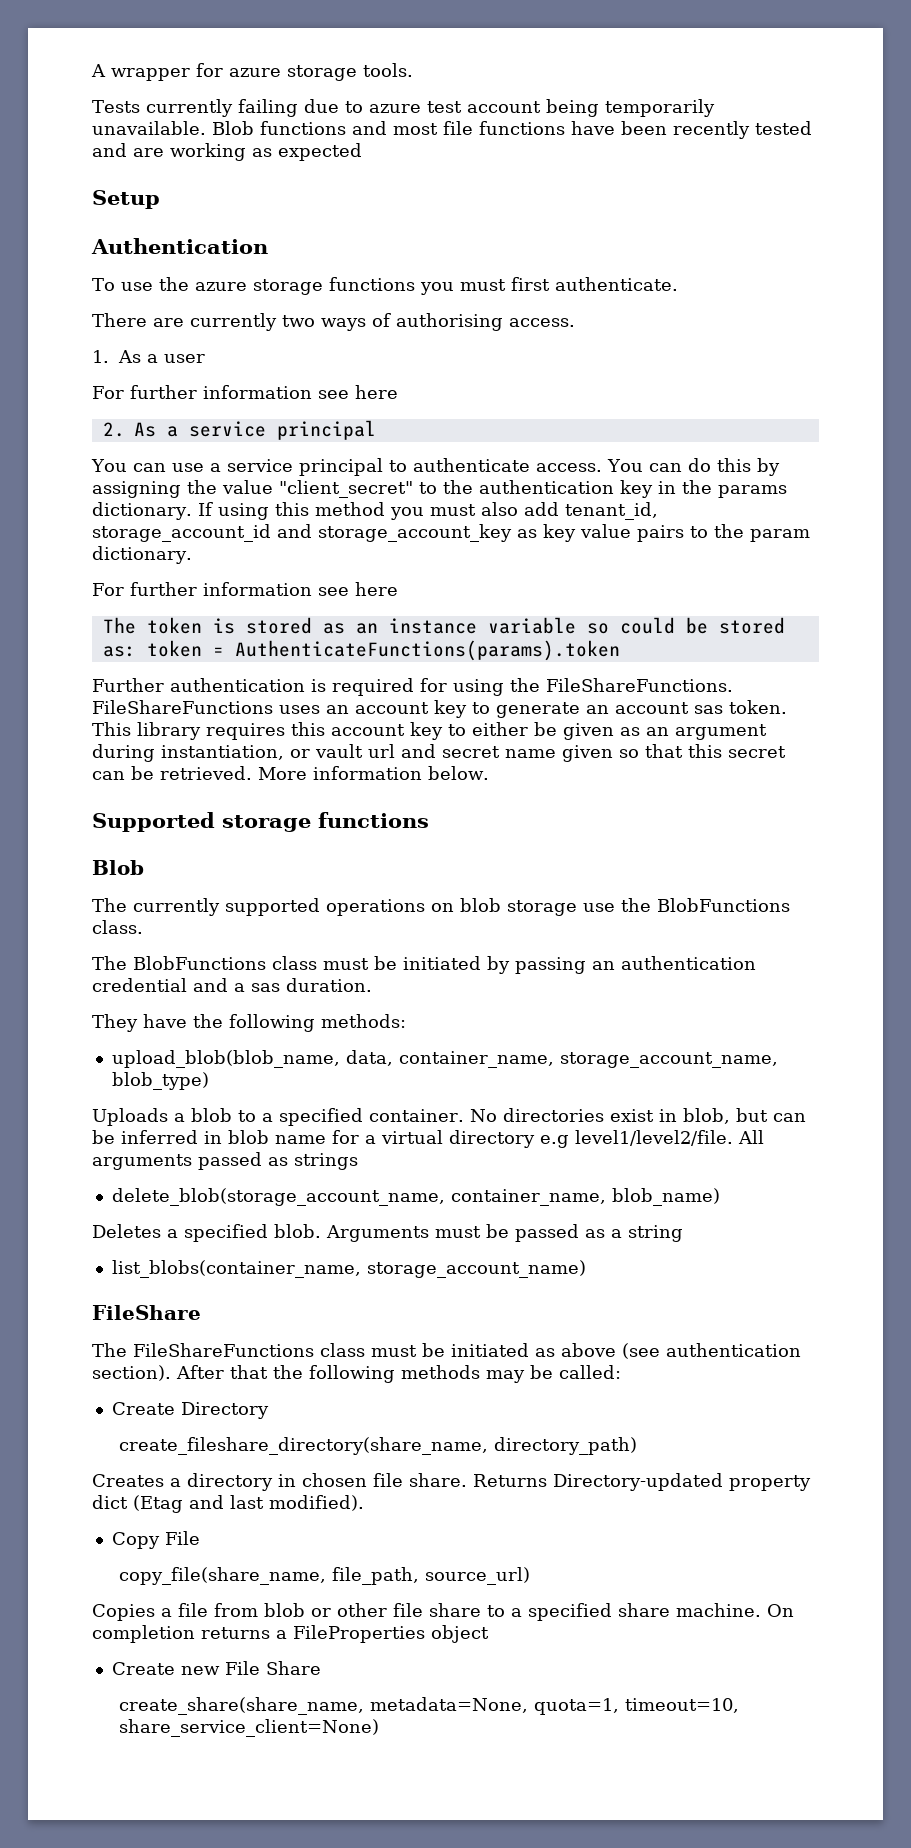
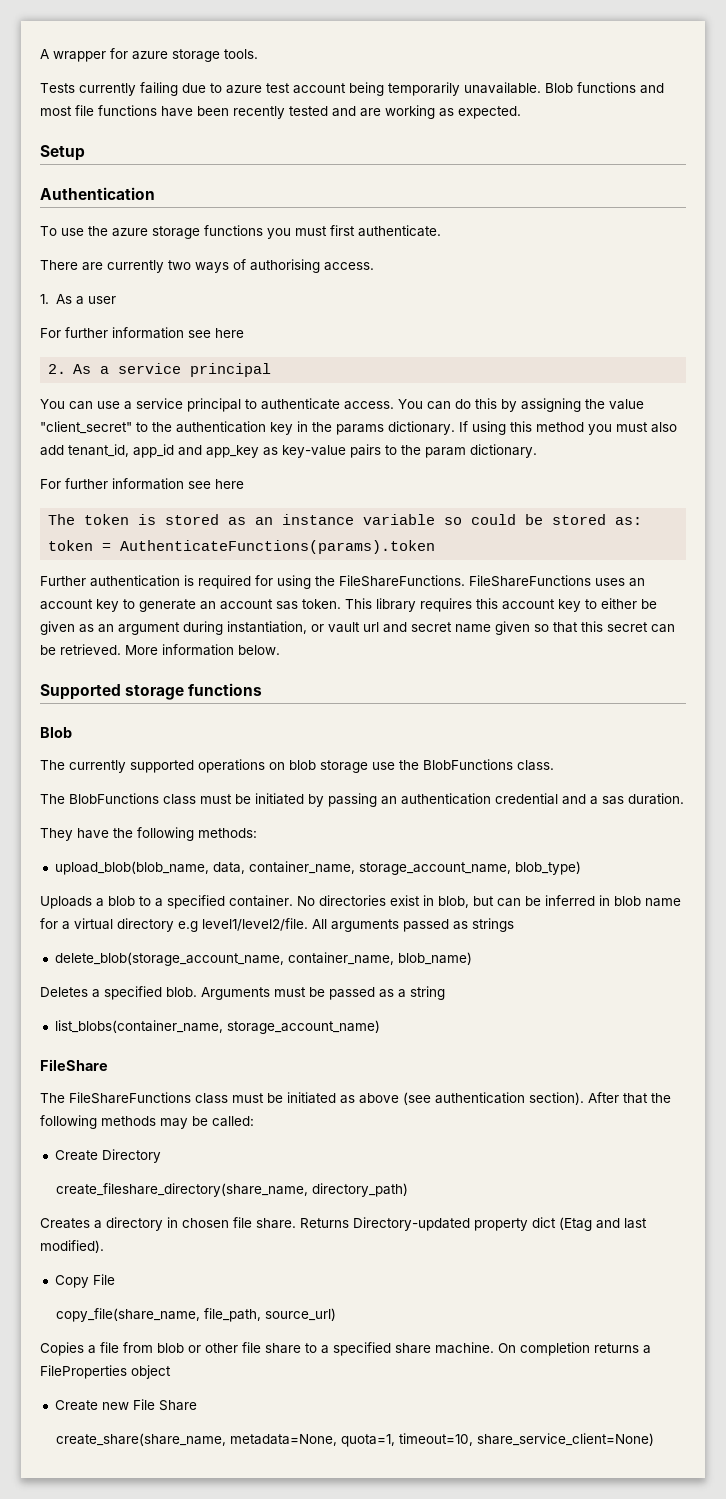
[278,143,362,161] expected -> [458,106,521,119] expected.
[92,524,631,542] storage_account_id and storage_account_key as key value -> [133,444,346,458] app_id and app_key as key-value

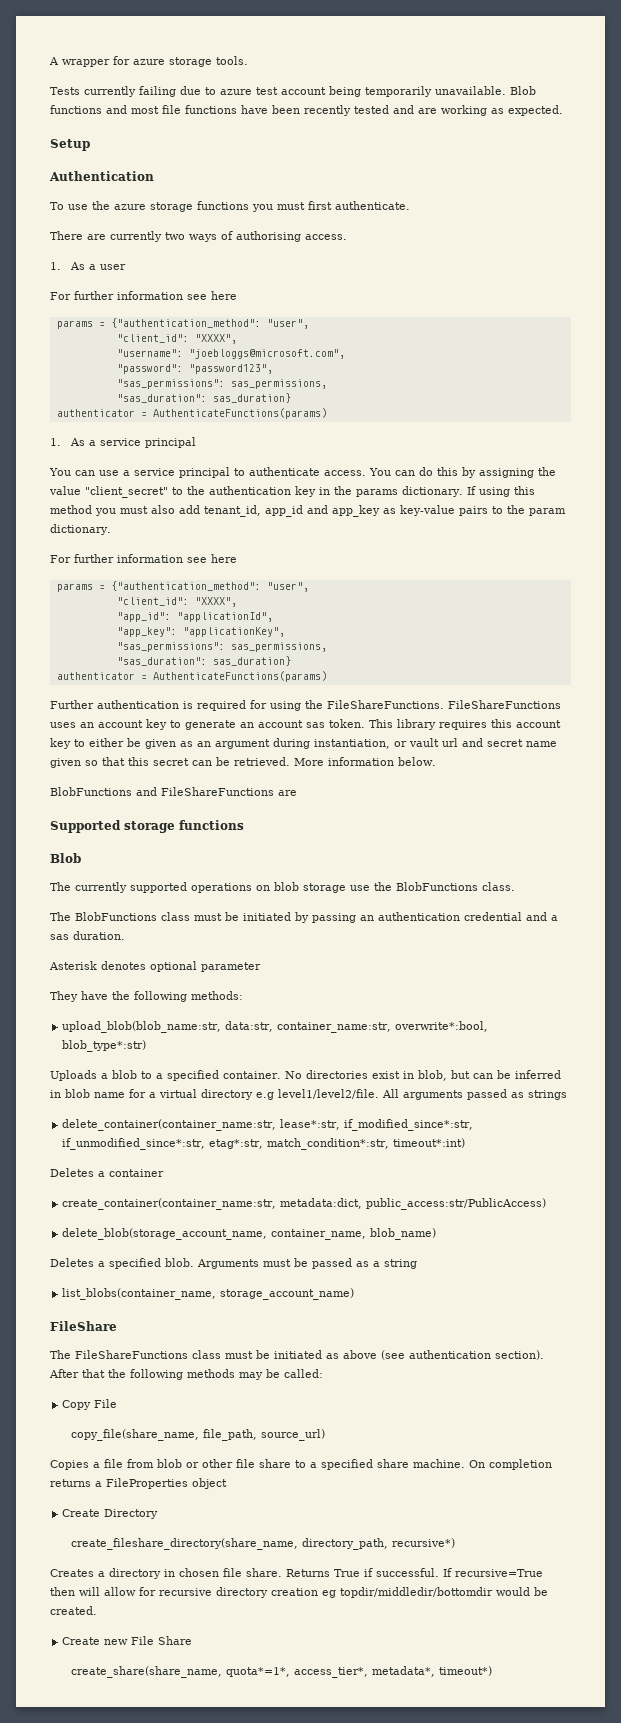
[48,364,67,374] 2. -> [56,318,309,329] [116,334,237,344] [116,349,345,359] [116,364,273,374] [116,379,327,389] [116,393,291,403] [56,408,327,419] [50,438,61,446] params = {"authentication_method": "user", // "client_id": "XXXX", // "username": "joebloggs@microsoft.com", // "password": "password123", // "sas_permissions": sas_permissions, // "sas_duration": sas_duration} // authenticator = AuthenticateFunctions(params) // 1.
[48,514,643,525] [48,540,436,554] The token is stored as an instance variable so could be stored as: token = AuthenticateFunctions(params).token -> [56,581,309,592] [116,597,237,607] [116,612,273,622] [116,627,285,637] [116,642,327,652] [116,656,291,666] [56,671,327,682] params = {"authentication_method": "user", // "client_id": "XXXX", // "app_id": "applicationId", // "app_key": "applicationKey", // "sas_permissions": sas_permissions, // "sas_duration": sas_duration} // authenticator = AuthenticateFunctions(params)
(280, 650) none -> [50,787,297,796] // BlobFunctions and FileShareFunctions are
(684, 799) none -> [49,961,261,972] // Asterisk denotes optional parameter
[54,861,581,875] upload_blob(blob_name, data, container_name, storage_account_name, blob_type) -> [62,1021,489,1033] [62,1040,147,1052] upload_blob(blob_name:str, data:str, container_name:str, overwrite*:bool, blob_type*:str)
(514, 925) none -> [62,1119,474,1131] [62,1138,466,1150] [50,1168,164,1177] [62,1198,547,1210] // delete_container(container_name:str, lease*:str, if_modified_since*:str, if_unmodified_since*:str, etag*:str, match_condition*:str, timeout*:int) // Deletes a container // create_container(container_name:str, metadata:dict, public_access:str/PublicAccess)
[54,1149,161,1163] [56,1183,409,1197] [40,1217,647,1231] [40,1240,104,1253] // Create Directory // create_fileshare_directory(share_name, directory_path) // Creates a directory in chosen file share. Returns Directory-updated property dict (Etag and last modified). -> (323, 1373) none
(171, 1372) none -> [62,1509,159,1519] [70,1538,455,1550] [50,1568,543,1579] [50,1587,548,1598] [50,1606,97,1615] // Create Directory // create_fileshare_directory(share_name, directory_path, recursive*) // Creates a directory in chosen file share. Returns True if successful. If recursive=True then will allow for recursive directory creation eg topdir/middledir/bottomdir would be created.
[230,1433,655,1447] metadata=None, quota=1, timeout=10, share_service_client=None) -> [225,1666,492,1678] quota*=1*, access_tier*, metadata*, timeout*)

